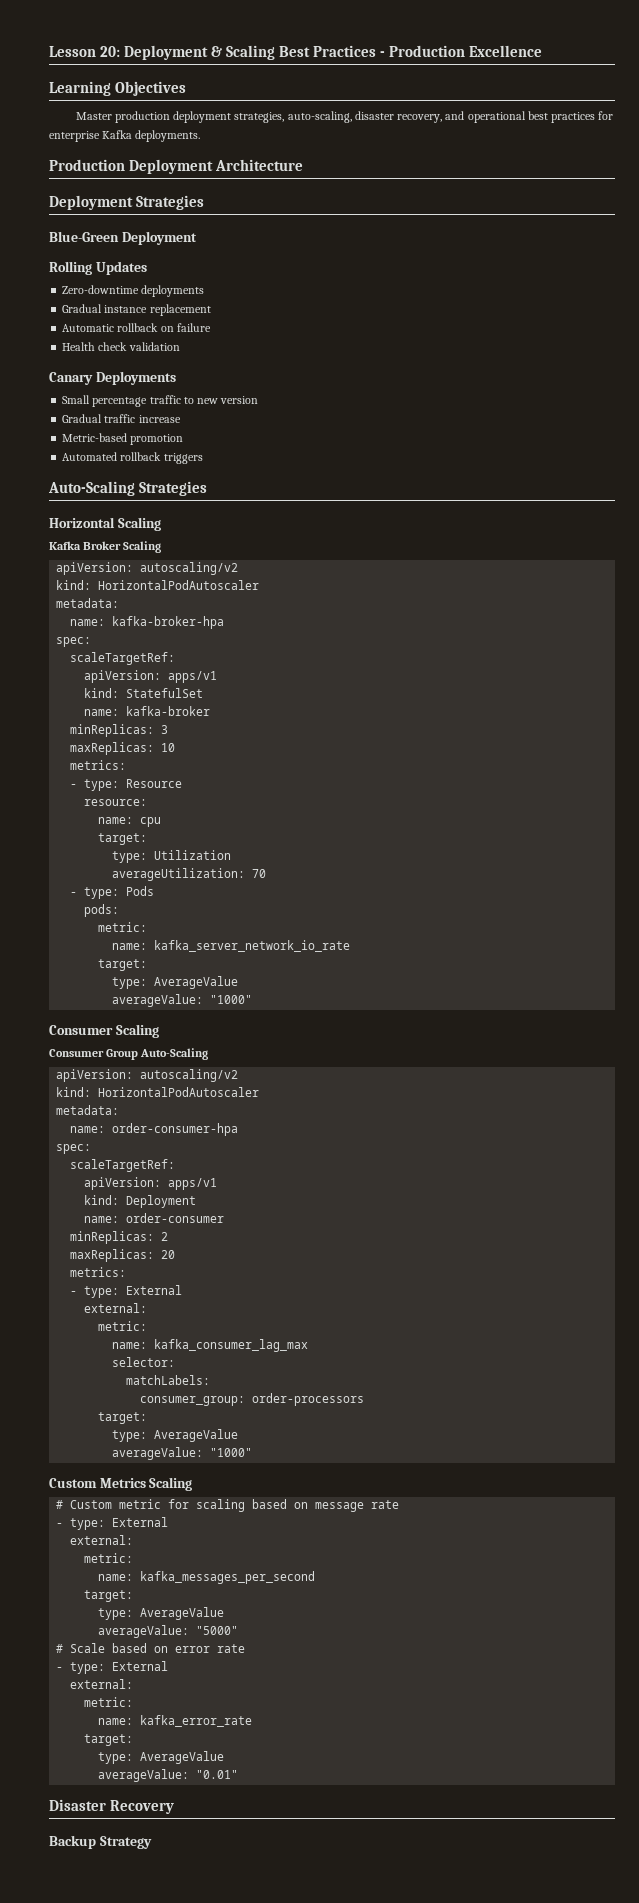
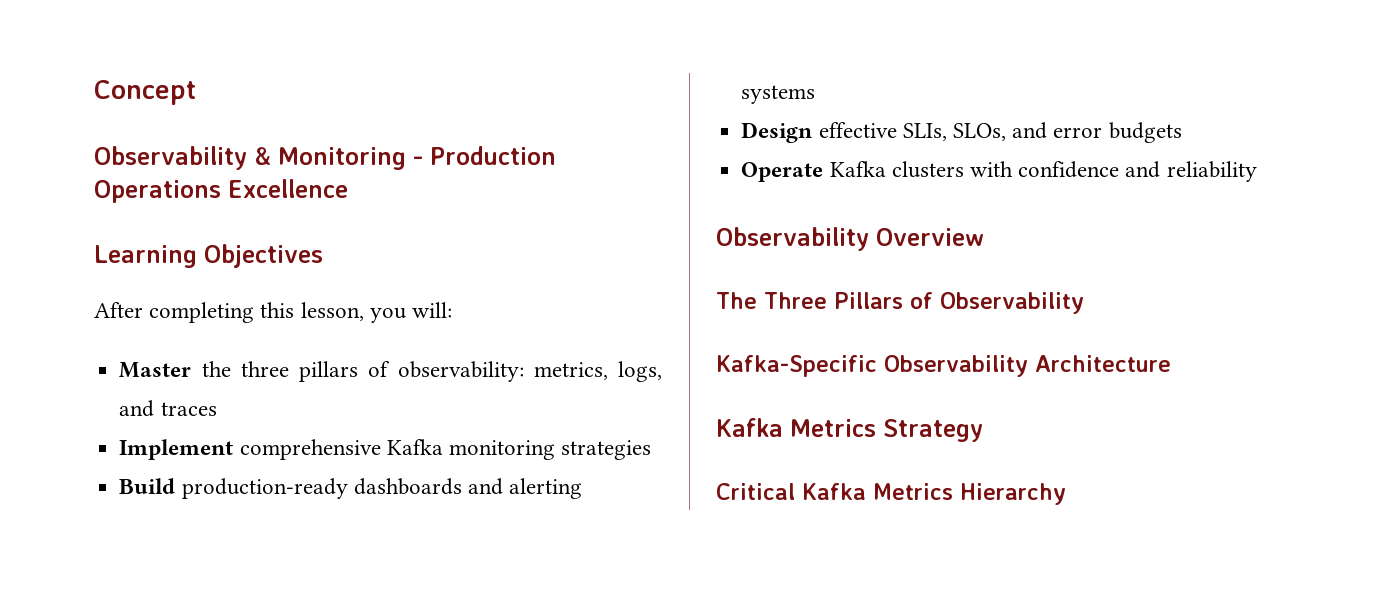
[49,45,377,60] Lesson 20: Deployment & Scaling Best Practices -> [94,80,196,105] [94,146,406,170] Concept // Observability & Monitoring
(466, 51) none -> [94,180,221,203] Operations
[75,111,614,123] [49,130,201,142] [49,159,304,174] [49,195,205,210] [49,231,197,245] [49,261,147,275] [62,285,205,297] [62,304,211,316] [62,323,211,332] [62,342,180,351] [49,371,176,385] [62,395,259,407] [62,414,181,423] [62,433,184,445] [62,452,203,464] [48,481,208,496] [49,517,161,531] [49,541,162,553] [56,562,239,575] [56,580,260,590] [56,598,120,608] [70,616,225,629] [56,637,92,647] [70,652,176,665] [84,670,218,683] [84,688,204,698] [84,706,211,716] [70,724,169,737] [70,742,176,755] [70,760,127,770] [70,779,183,791] [84,799,148,806] [98,817,162,827] [98,833,148,845] [112,850,232,863] [112,868,267,881] [70,886,155,899] [84,904,120,917] [98,922,148,932] [112,940,351,952] [98,959,148,971] [112,976,239,989] [112,994,253,1007] [49,1024,159,1038] [49,1048,209,1060] [56,1069,239,1082] [56,1087,260,1097] [56,1105,120,1115] [70,1123,239,1136] [56,1144,92,1154] [70,1159,176,1172] [84,1177,218,1190] [84,1195,197,1208] [84,1213,225,1223] [70,1231,169,1244] [70,1249,176,1262] [70,1267,127,1277] [70,1285,183,1298] [84,1303,148,1313] [98,1321,148,1331] [112,1339,309,1352] [112,1357,176,1367] [126,1375,211,1385] [140,1393,365,1406] [98,1412,148,1424] [112,1429,239,1442] [112,1447,253,1460] [49,1477,193,1491] [56,1499,400,1512] [56,1517,169,1530] [70,1535,134,1545] [84,1553,134,1563] [98,1571,316,1584] [84,1590,134,1602] [98,1607,225,1620] [98,1625,239,1638] [56,1643,246,1653] [56,1661,169,1674] [70,1679,134,1689] [84,1697,134,1707] [98,1715,253,1727] [84,1734,134,1746] [98,1751,225,1764] [98,1769,239,1782] [49,1799,175,1814] [49,1835,152,1849] Master production deployment strategies, auto-scaling, disaster recovery, and operational best practices for enterprise Kafka deployments. // Production Deployment Architecture // Deployment Strategies // Blue-Green Deployment // Rolling Updates // Zero-downtime deployments // Gradual instance replacement // Automatic rollback on failure // Health check validation // Canary Deployments // Small percentage traffic to new version // Gradual traffic increase // Metric-based promotion // Automated rollback triggers // Auto-Scaling Strategies // Horizontal Scaling // Kafka Broker Scaling // apiVersion: autoscaling/v2 // kind: HorizontalPodAutoscaler // metadata: // name: kafka-broker-hpa // spec: // scaleTargetRef: // apiVersion: apps/v1 // kind: StatefulSet // name: kafka-broker // minReplicas: 3 // maxReplicas: 10 // metrics: // - type: Resource // resource: // name: cpu // target: // type: Utilization // averageUtilization: 70 // - type: Pods // pods: // metric: // name: kafka_server_network_io_rate // target: // type: AverageValue // averageValue: "1000" // Consumer Scaling // Consumer Group Auto-Scaling // apiVersion: autoscaling/v2 // kind: HorizontalPodAutoscaler // metadata: // name: order-consumer-hpa // spec: // scaleTargetRef: // apiVersion: apps/v1 // kind: Deployment // name: order-consumer // minReplicas: 2 // maxReplicas: 20 // metrics: // - type: External // external: // metric: // name: kafka_consumer_lag_max // selector: // matchLabels: // consumer_group: order-processors // target: // type: AverageValue // averageValue: "1000" // Custom Metrics Scaling // # Custom metric for scaling based on message rate // - type: External // external: // metric: // name: kafka_messages_per_second // target: // type: AverageValue // averageValue: "5000" // # Scale based on error rate // - type: External // external: // metric: // name: kafka_error_rate // target: // type: AverageValue // averageValue: "0.01" // Disaster Recovery // Backup Strategy -> [94,302,453,323] [119,361,662,382] [119,400,217,417] [119,439,652,460] [119,478,583,499] [741,85,816,104] [741,122,1182,143] [741,161,1257,182] [716,227,984,251] [716,292,1084,314] [716,355,1171,377] [716,418,983,442] [716,483,1066,505] After completing this lesson, you will: // Master the three pillars of observability: metrics, logs, and traces // Implement comprehensive Kafka monitoring strategies // Build production-ready dashboards and alerting systems // Design effective SLIs, SLOs, and error budgets // Operate Kafka clusters with confidence and reliability // Observability Overview // The Three Pillars of Observability // Kafka-Specific Observability Architecture // Kafka Metrics Strategy // Critical Kafka Metrics Hierarchy

